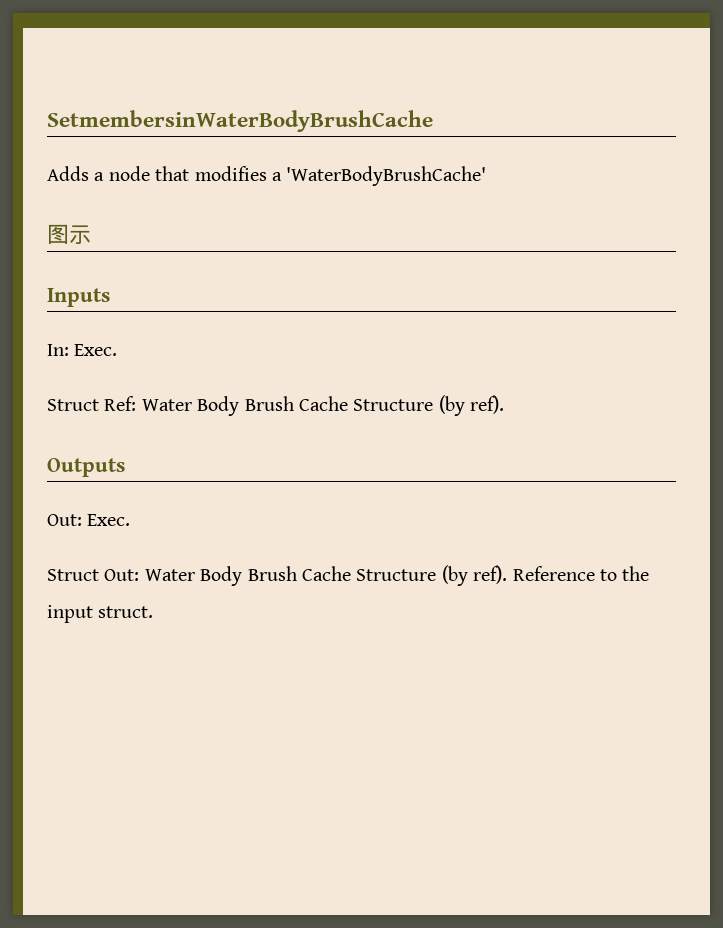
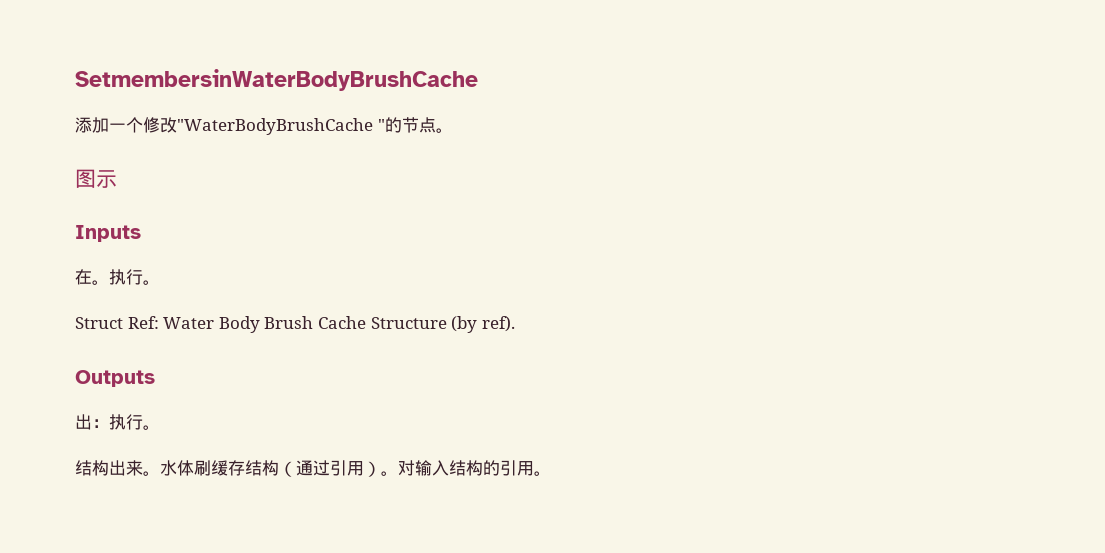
[47,166,487,186] Adds a node that modifies a 'WaterBodyBrushCache' -> [75,117,453,135] 添加一个修改"WaterBodyBrushCache "的节点。
[47,344,118,356] In: Exec. -> [75,269,160,285] 在。执行。
[47,514,131,526] [47,565,650,586] [47,605,154,623] Out: Exec. // Struct Out: Water Body Brush Cache Structure (by ref). Reference to the input struct. -> [75,414,160,430] [75,460,551,477] 出：执行。 // 结构出来。水体刷缓存结构（通过引用）。对输入结构的引用。

